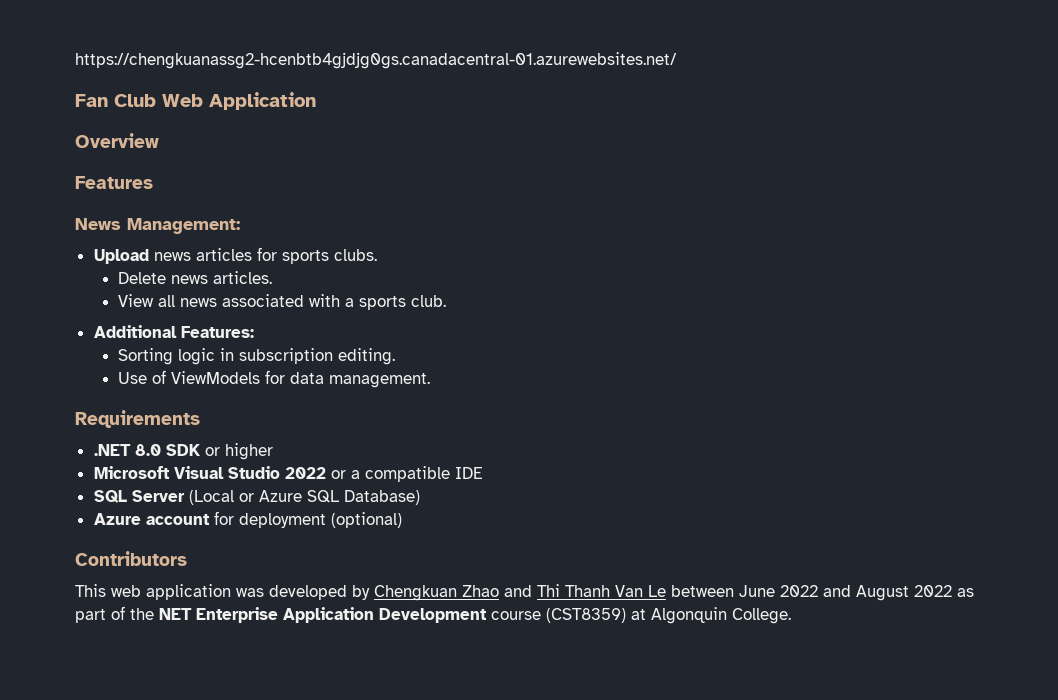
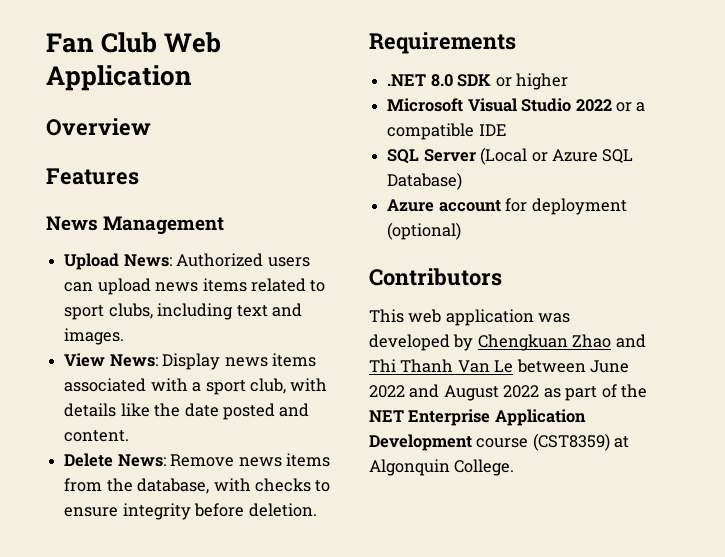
[75,52,677,69] https://chengkuanassg2-hcenbtb4gjdjg0gs.canadacentral-01.azurewebsites.net/ // -> (46, 43) none
[127,218,240,234] Management: -> [103,216,225,235] Management
[153,247,377,264] [117,271,272,284] [117,294,446,310] [93,325,254,338] [117,348,395,365] [117,370,430,388] news articles for sports clubs. // Delete news articles. // View all news associated with a sports club. // Additional Features: // Sorting logic in subscription editing. // Use of ViewModels for data management. -> [123,253,310,267] [64,278,326,295] [64,303,302,320] [64,328,125,345] [64,353,316,370] [64,378,328,395] [64,403,310,420] [64,430,130,442] [64,453,330,467] [64,478,331,494] [64,503,317,520] News: Authorized users can upload news items related to sport clubs, including text and images. // View News: Display news items associated with a sport club, with details like the date posted and content. // Delete News: Remove news items from the database, with checks to ensure integrity before deletion.

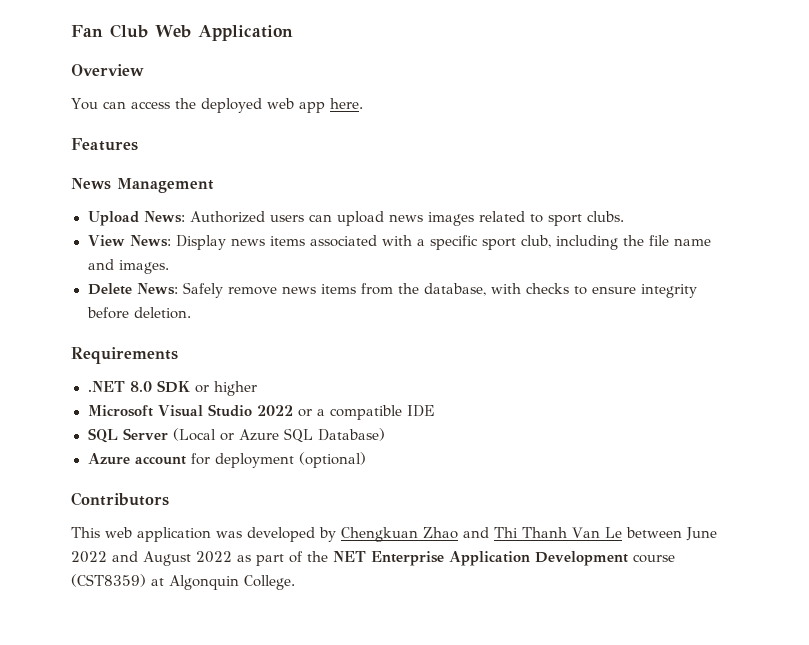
(151, 127) none -> [71,98,363,113] // You can access the deployed web app here.
[202,278,247,292] items -> [427,212,474,226] images
[108,303,302,320] [64,328,125,345] clubs, including text and images. -> [586,211,624,222] clubs.
(202, 387) none -> [429,235,478,250] specific
[290,378,328,392] [64,403,310,420] [64,430,130,442] with details like the date posted and content. -> [555,235,711,250] [87,259,169,274] including the file name and images.
[170,454,235,467] Remove -> [182,282,277,298] Safely remove

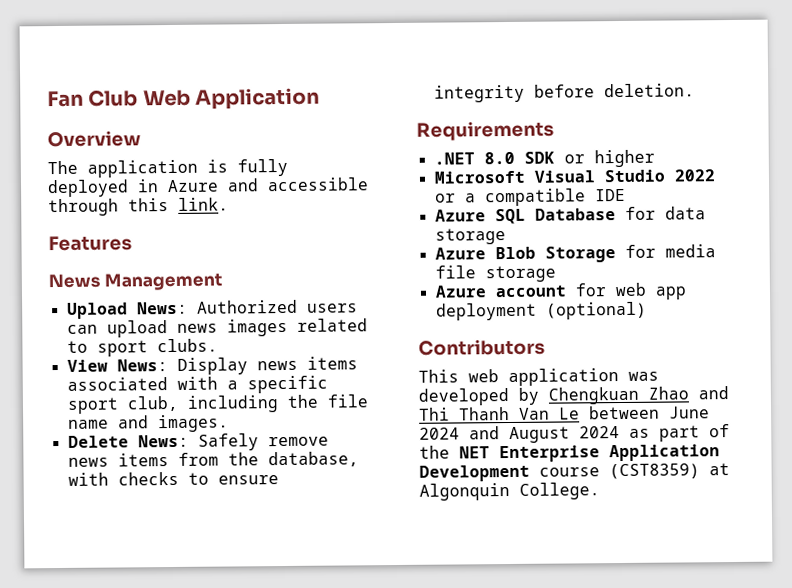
[71,98,363,113] You can access the deployed web app here. -> [47,158,288,178] [47,177,369,198] [48,197,229,217] The application is fully deployed in Azure and accessible through this link.
[87,428,385,443] SQL Server (Local or Azure SQL Database) -> [434,206,706,225] [434,228,506,245] [434,244,716,263] [434,265,556,283] Azure SQL Database for data storage // Azure Blob Storage for media file storage
(210, 459) none -> [614,282,687,300] web app
[71,551,107,563] 2022 -> [419,427,460,440] 2024
[196,551,232,563] 2022 -> [579,426,620,439] 2024

